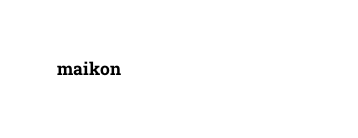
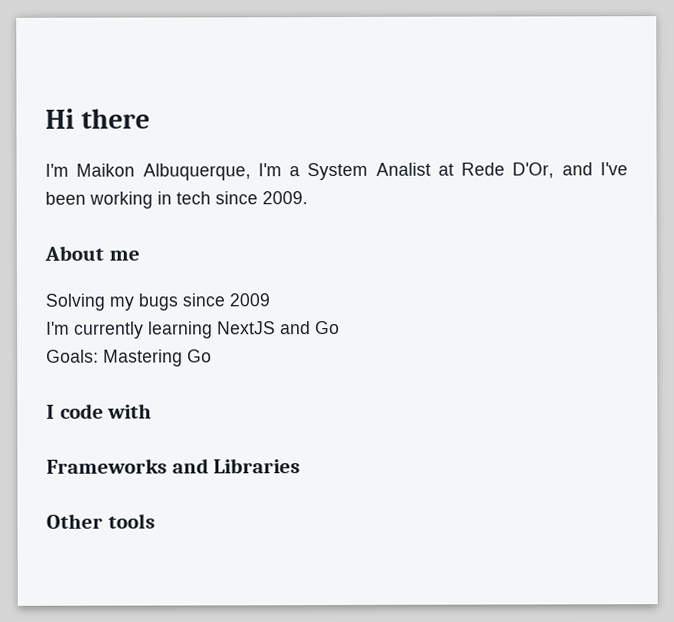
[57,61,121,76] maikon -> [45,108,151,129] [45,162,628,181] [45,191,308,209] [44,245,140,261] [45,293,270,311] [46,320,340,339] [46,349,212,367] [46,403,153,419] [46,458,301,474] [46,513,155,529] Hi there // I'm Maikon Albuquerque, I'm a System Analist at Rede D'Or, and I've been working in tech since 2009. // About me // Solving my bugs since 2009 // I'm currently learning NextJS and Go // Goals: Mastering Go // I code with // Frameworks and Libraries // Other tools

